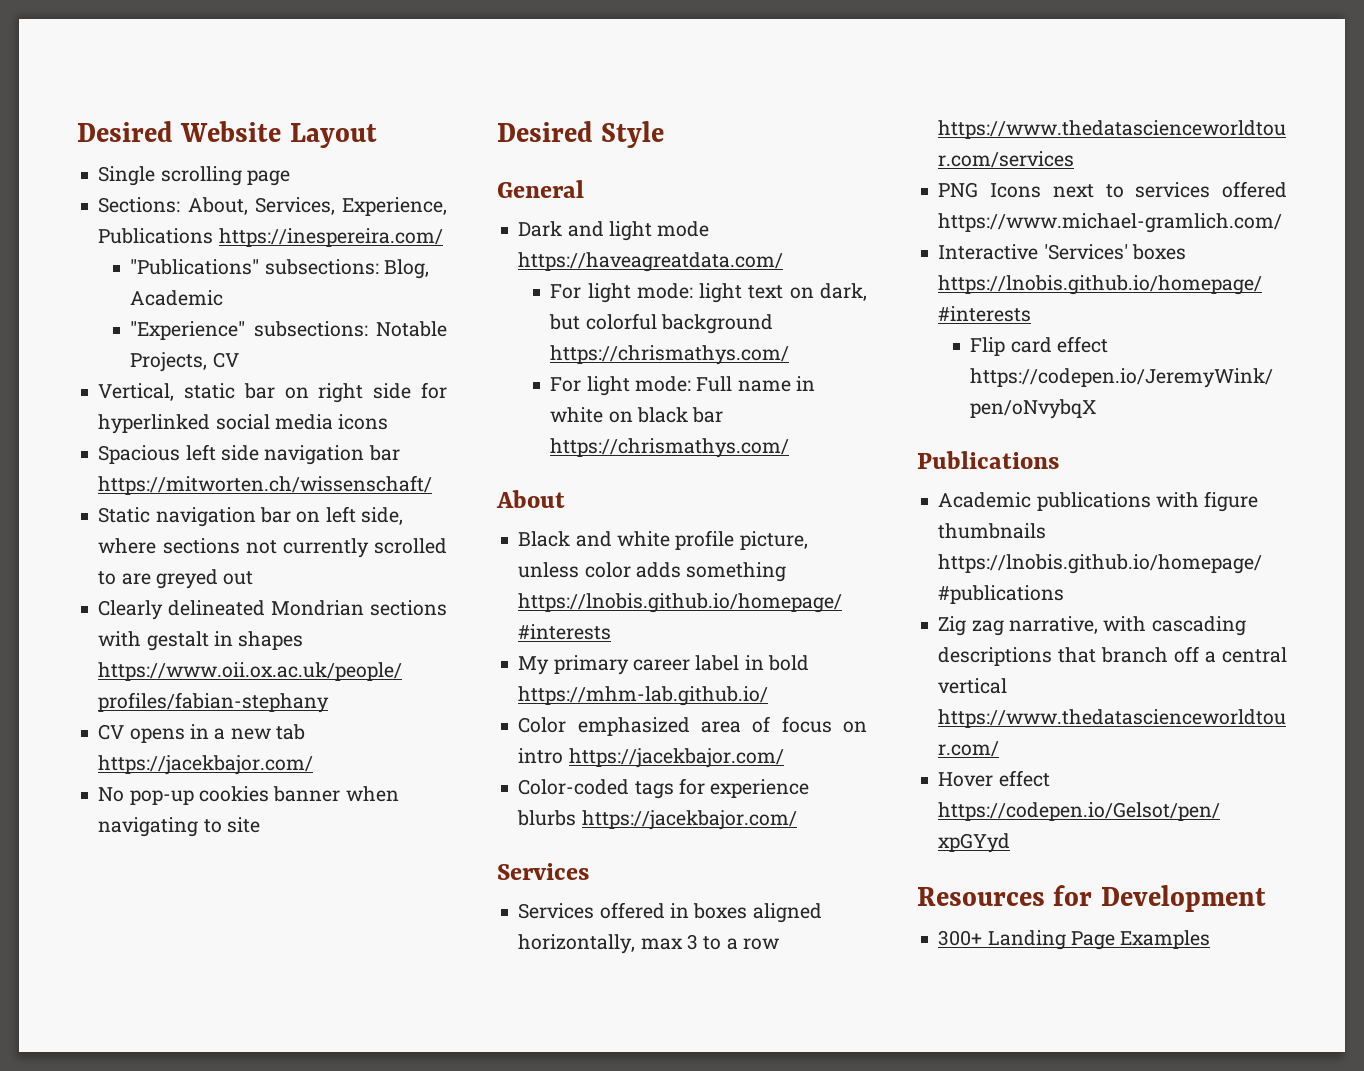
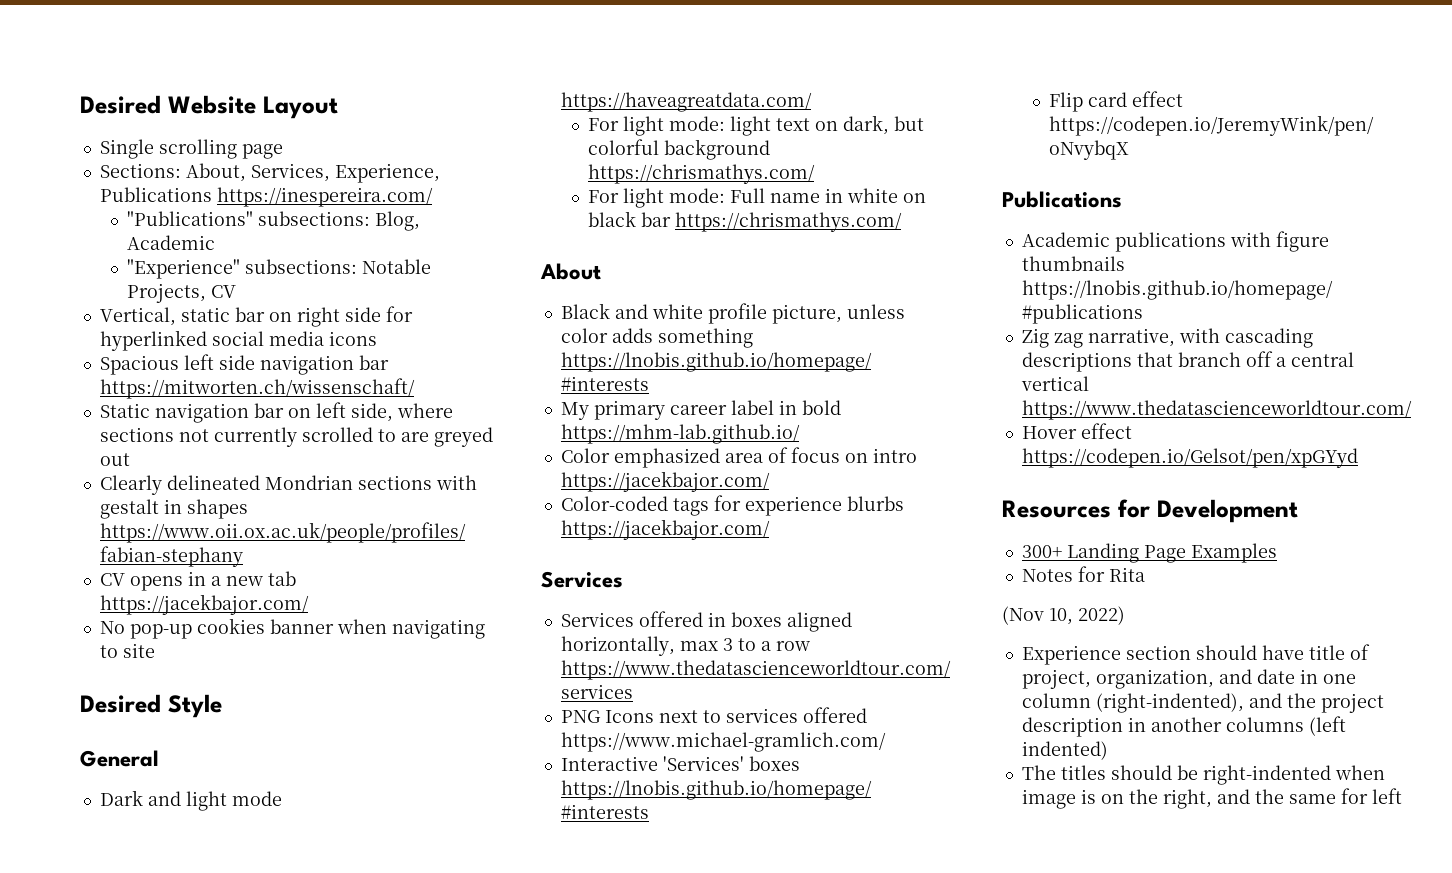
(1211, 939) none -> [1021,566,1145,582] [1002,606,1125,625] [1021,644,1370,665] [1021,669,1356,689] [1021,693,1384,713] [1021,716,1346,737] [1021,741,1108,760] [1021,765,1385,785] [1021,788,1402,809] // Notes for Rita // (Nov 10, 2022) // Experience section should have title of project, organization, and date in one column (right-indented), and the project description in another columns (left indented) // The titles should be right-indented when image is on the right, and the same for left

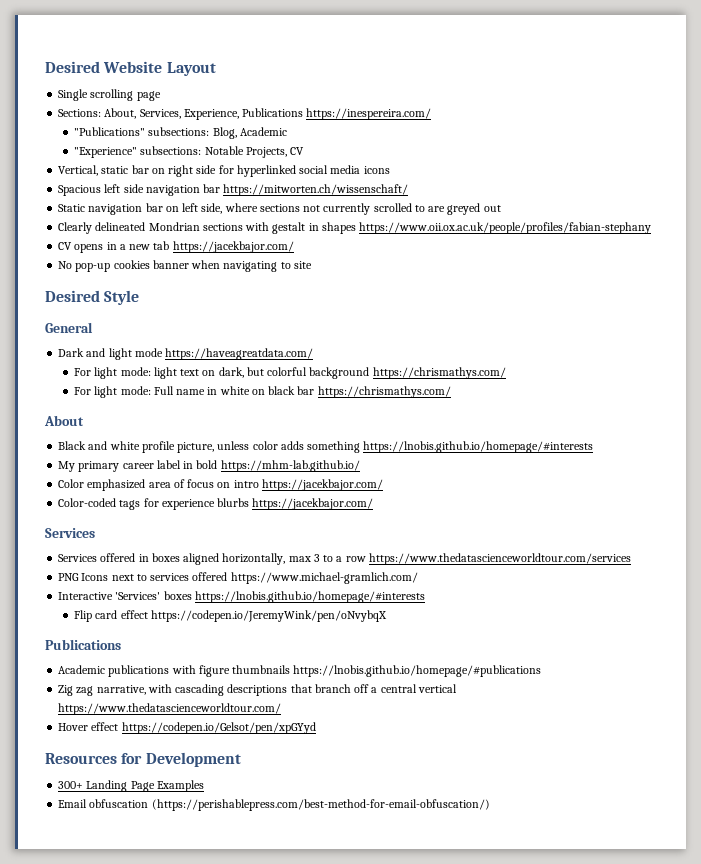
[1021,566,1145,582] [1002,606,1125,625] [1021,644,1370,665] [1021,669,1356,689] [1021,693,1384,713] [1021,716,1346,737] [1021,741,1108,760] [1021,765,1385,785] [1021,788,1402,809] Notes for Rita // (Nov 10, 2022) // Experience section should have title of project, organization, and date in one column (right-indented), and the project description in another columns (left indented) // The titles should be right-indented when image is on the right, and the same for left -> [58,799,490,811] Email obfuscation (https://perishablepress.com/best-method-for-email-obfuscation/)

